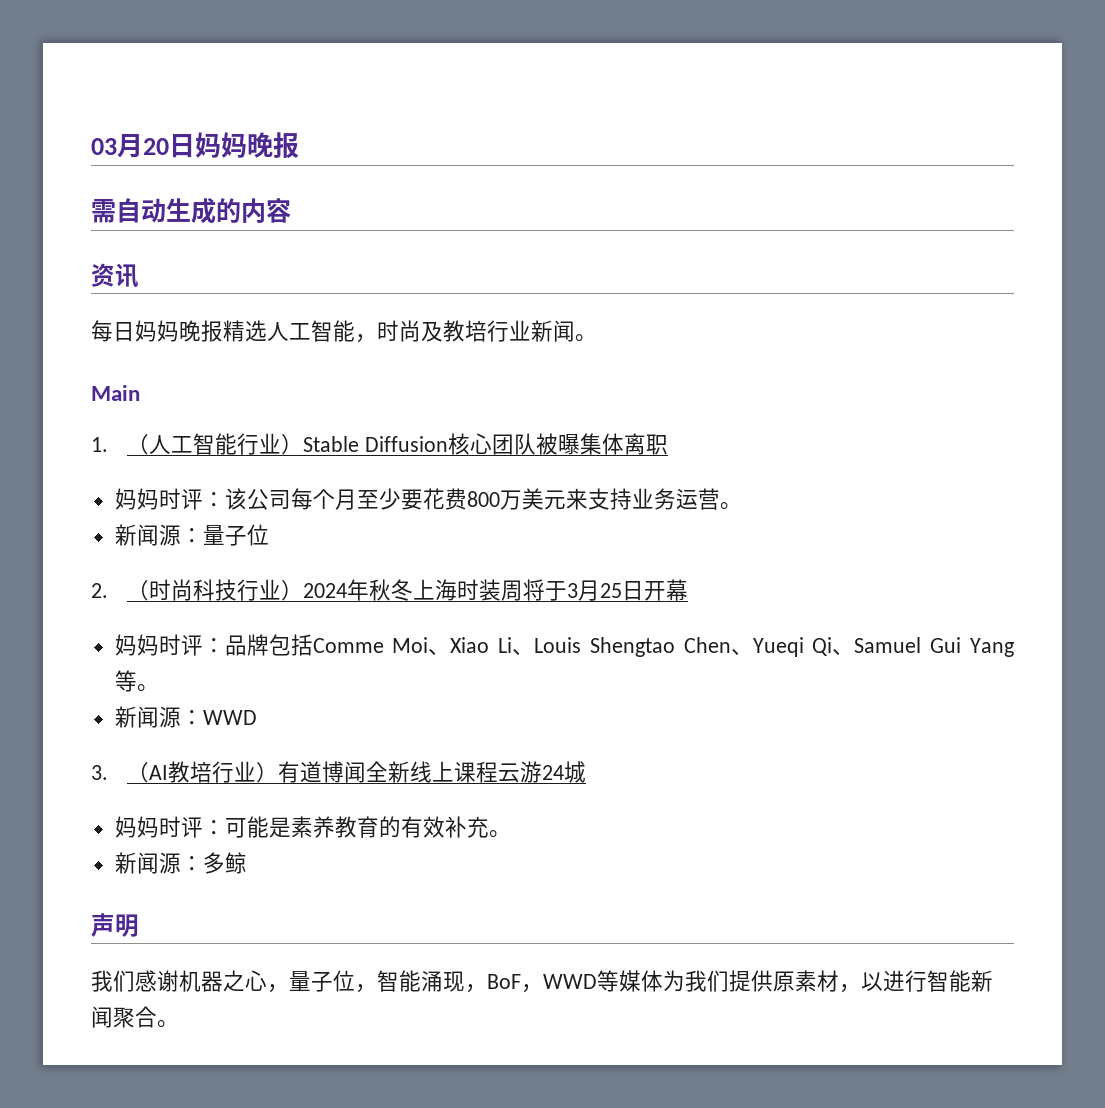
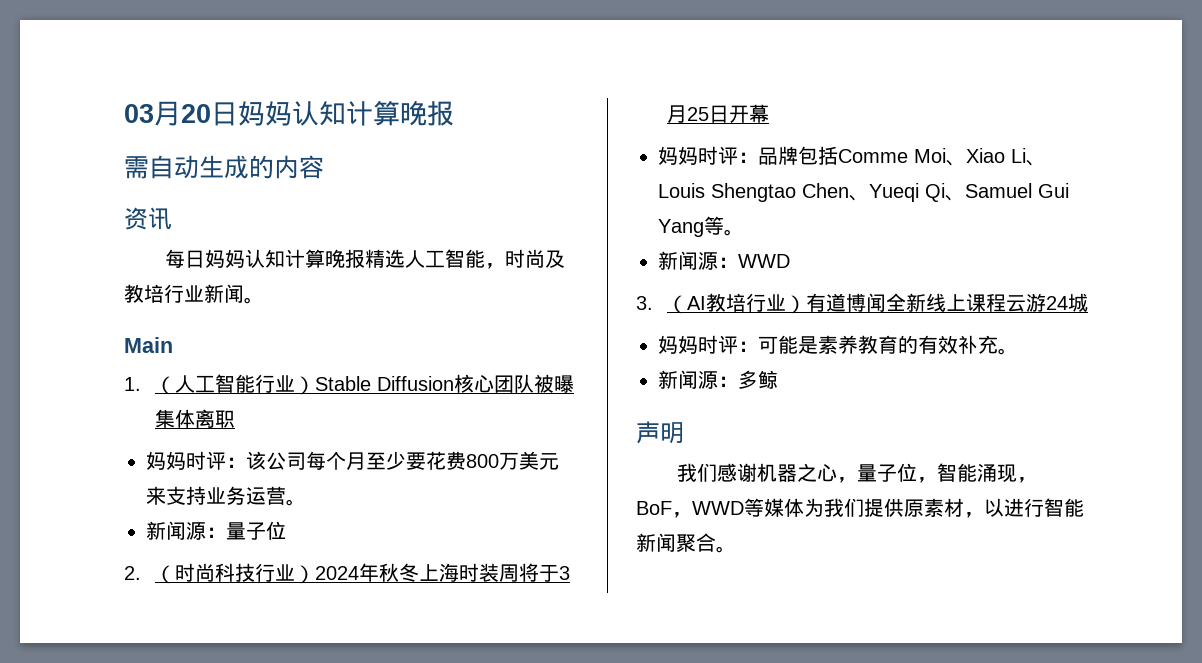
(247, 145) none -> [292,100,400,126] 认知计算
(179, 331) none -> [244,249,325,268] 认知计算

